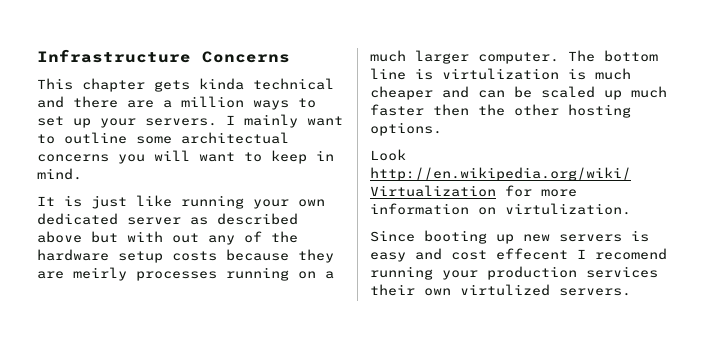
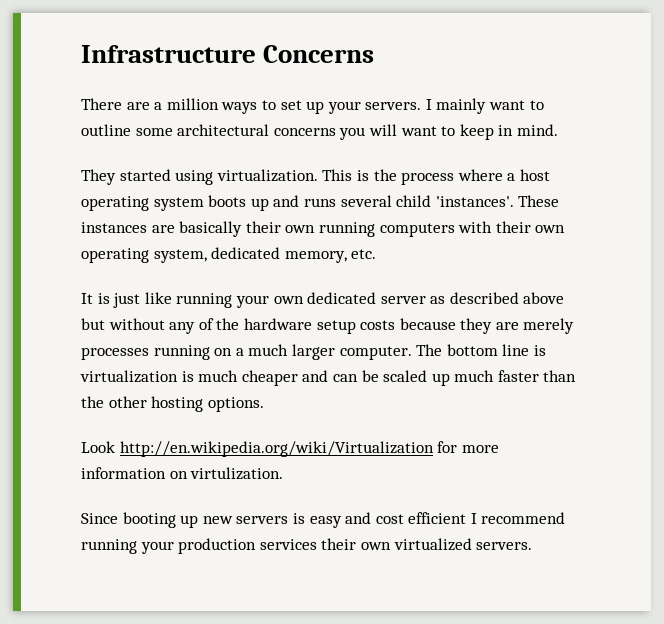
[37,78,334,92] [37,96,118,108] This chapter gets kinda technical and there -> [81,98,122,110] There
[181,132,289,144] architectual -> [177,124,270,136] architectural
(82, 174) none -> [81,169,550,185] [81,195,560,211] [81,221,566,237] [81,247,377,263] // They started using virtualization. This is the process where a host operating system boots up and runs several child 'instances'. These instances are basically their own running computers with their own operating system, dedicated memory, etc.
[127,231,199,243] with out -> [108,318,165,330] without
[73,267,127,281] meirly -> [523,318,575,334] merely
[442,68,559,80] virtulization -> [80,370,178,383] virtualization
[433,104,469,116] then -> [543,370,577,382] than
[496,248,667,260] effecent I recomend -> [408,512,566,524] efficient I recommend
[460,284,550,296] virtulized -> [393,538,472,551] virtualized

